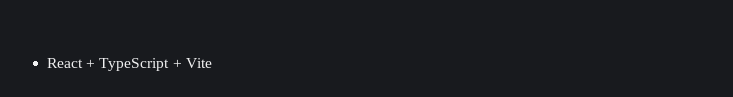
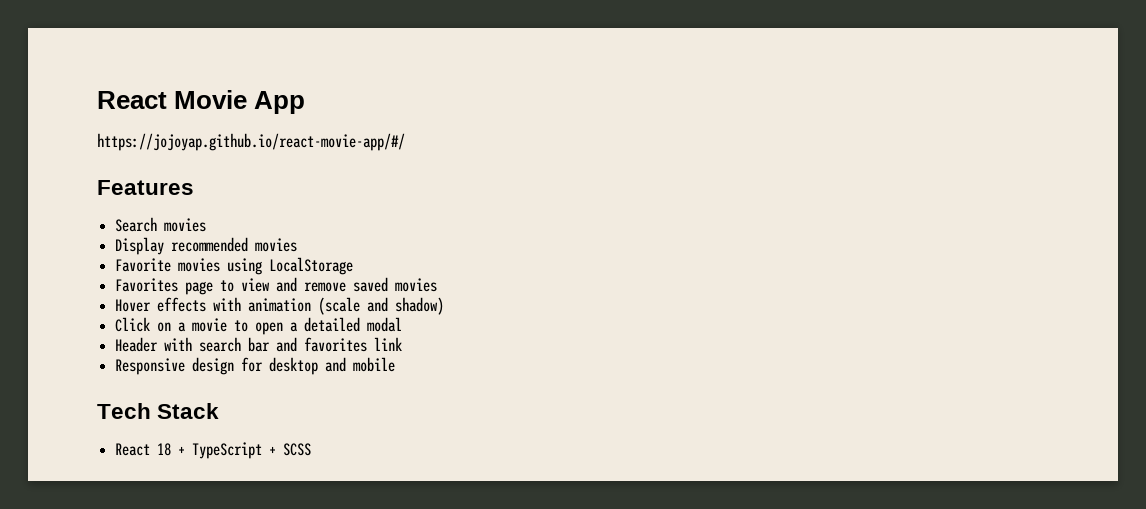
[47,58,84,68] React -> [97,90,306,114] [97,133,405,151] [97,180,194,195] [115,217,207,232] [115,237,298,255] [115,257,354,275] [115,277,438,295] [115,297,445,315] [115,317,403,335] [115,337,403,352] [115,357,396,375] [97,403,220,419] [115,443,172,456] React Movie App // https://jojoyap.github.io/react-movie-app/#/ // Features // Search movies // Display recommended movies // Favorite movies using LocalStorage // Favorites page to view and remove saved movies // Hover effects with animation (scale and shadow) // Click on a movie to open a detailed modal // Header with search bar and favorites link // Responsive design for desktop and mobile // Tech Stack // React 18
[185,58,212,68] Vite -> [283,443,312,456] SCSS

